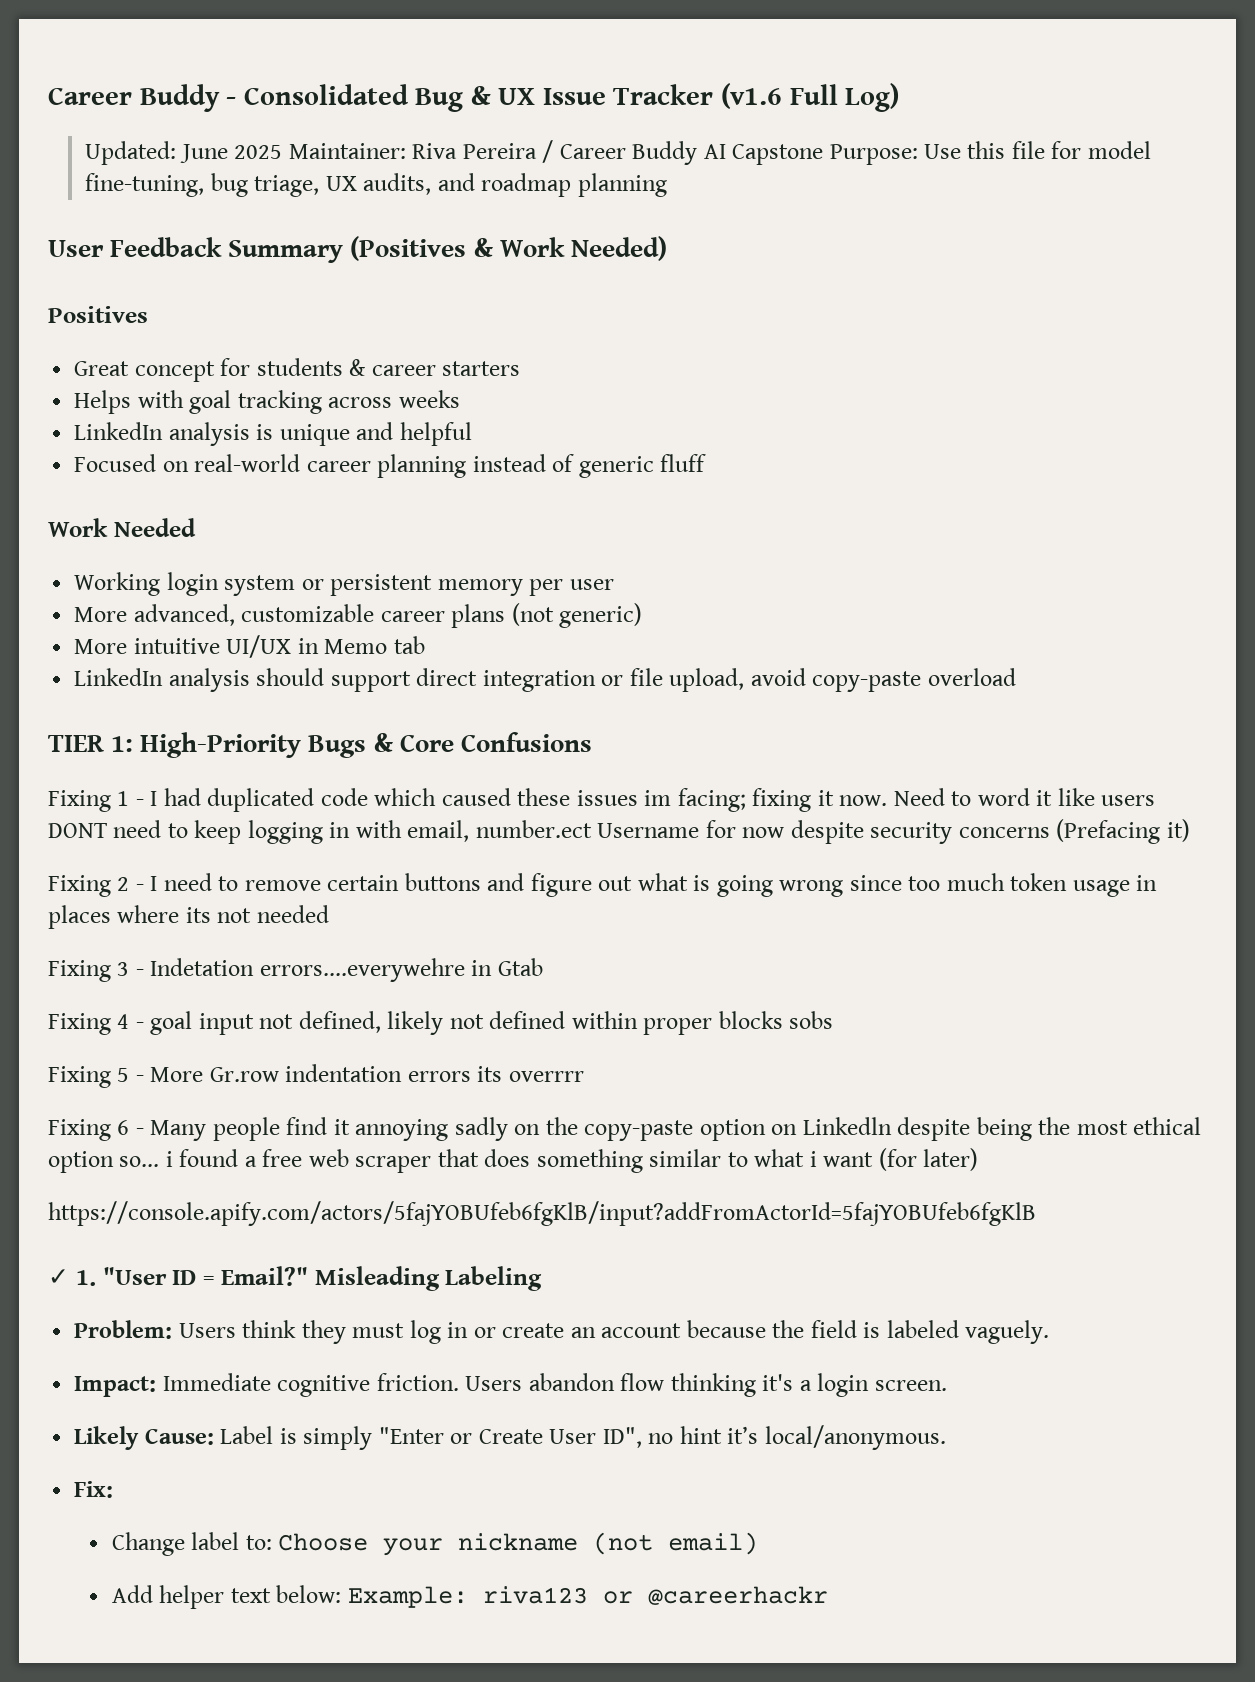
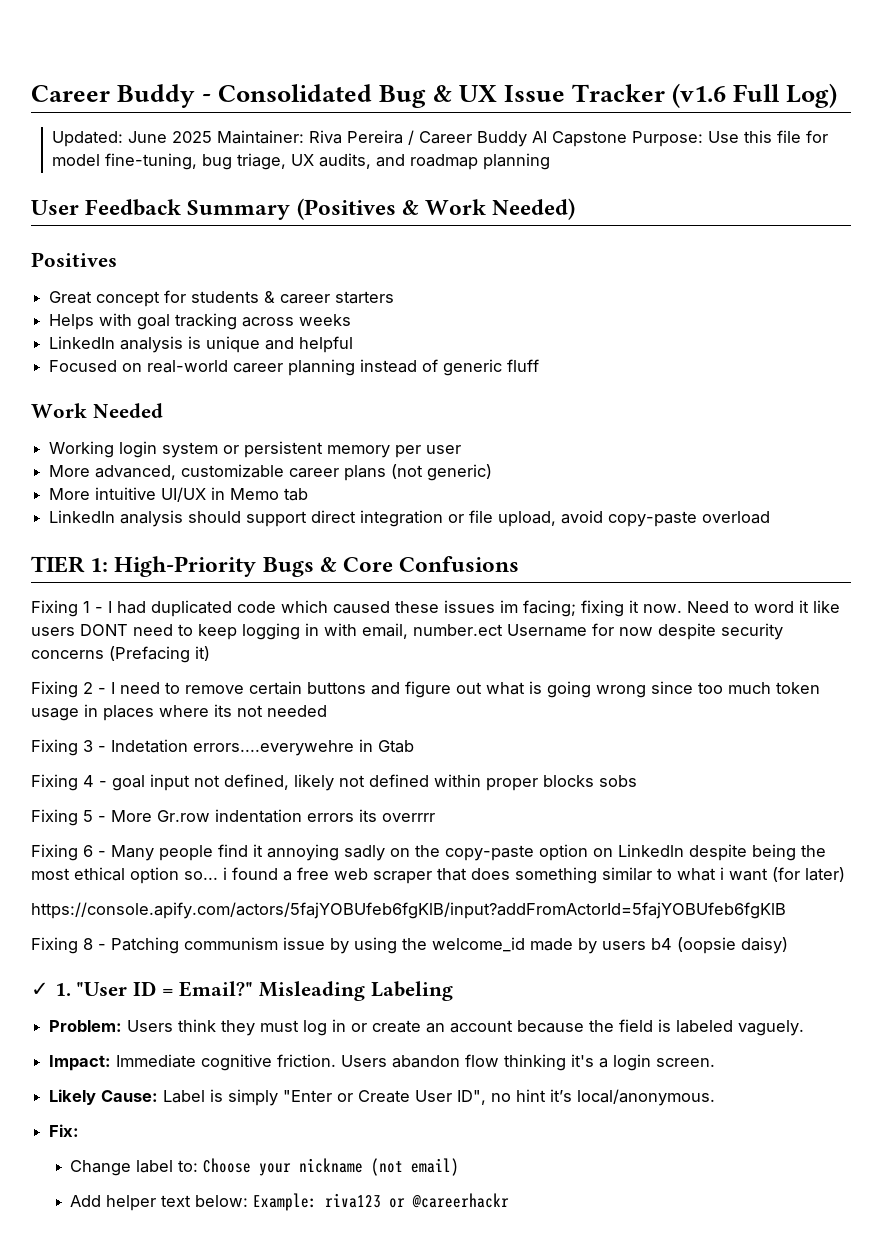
(1036, 1213) none -> [31,937,788,954] // Fixing 8 - Patching communism issue by using the welcome_id made by users b4 (oopsie daisy)

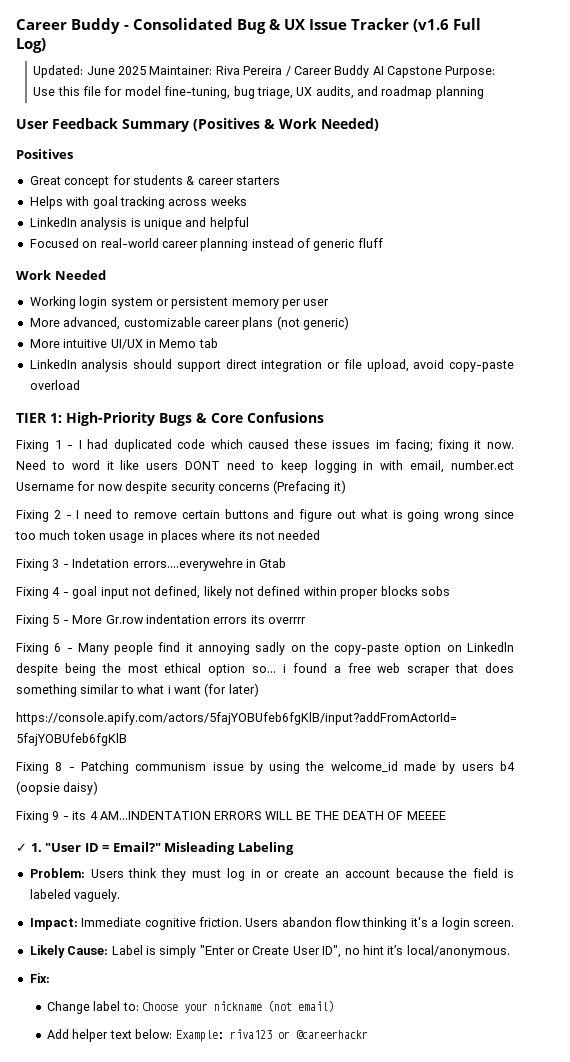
(788, 945) none -> [16,811,446,823] // Fixing 9 - its 4 AM...INDENTATION ERRORS WILL BE THE DEATH OF MEEEE

